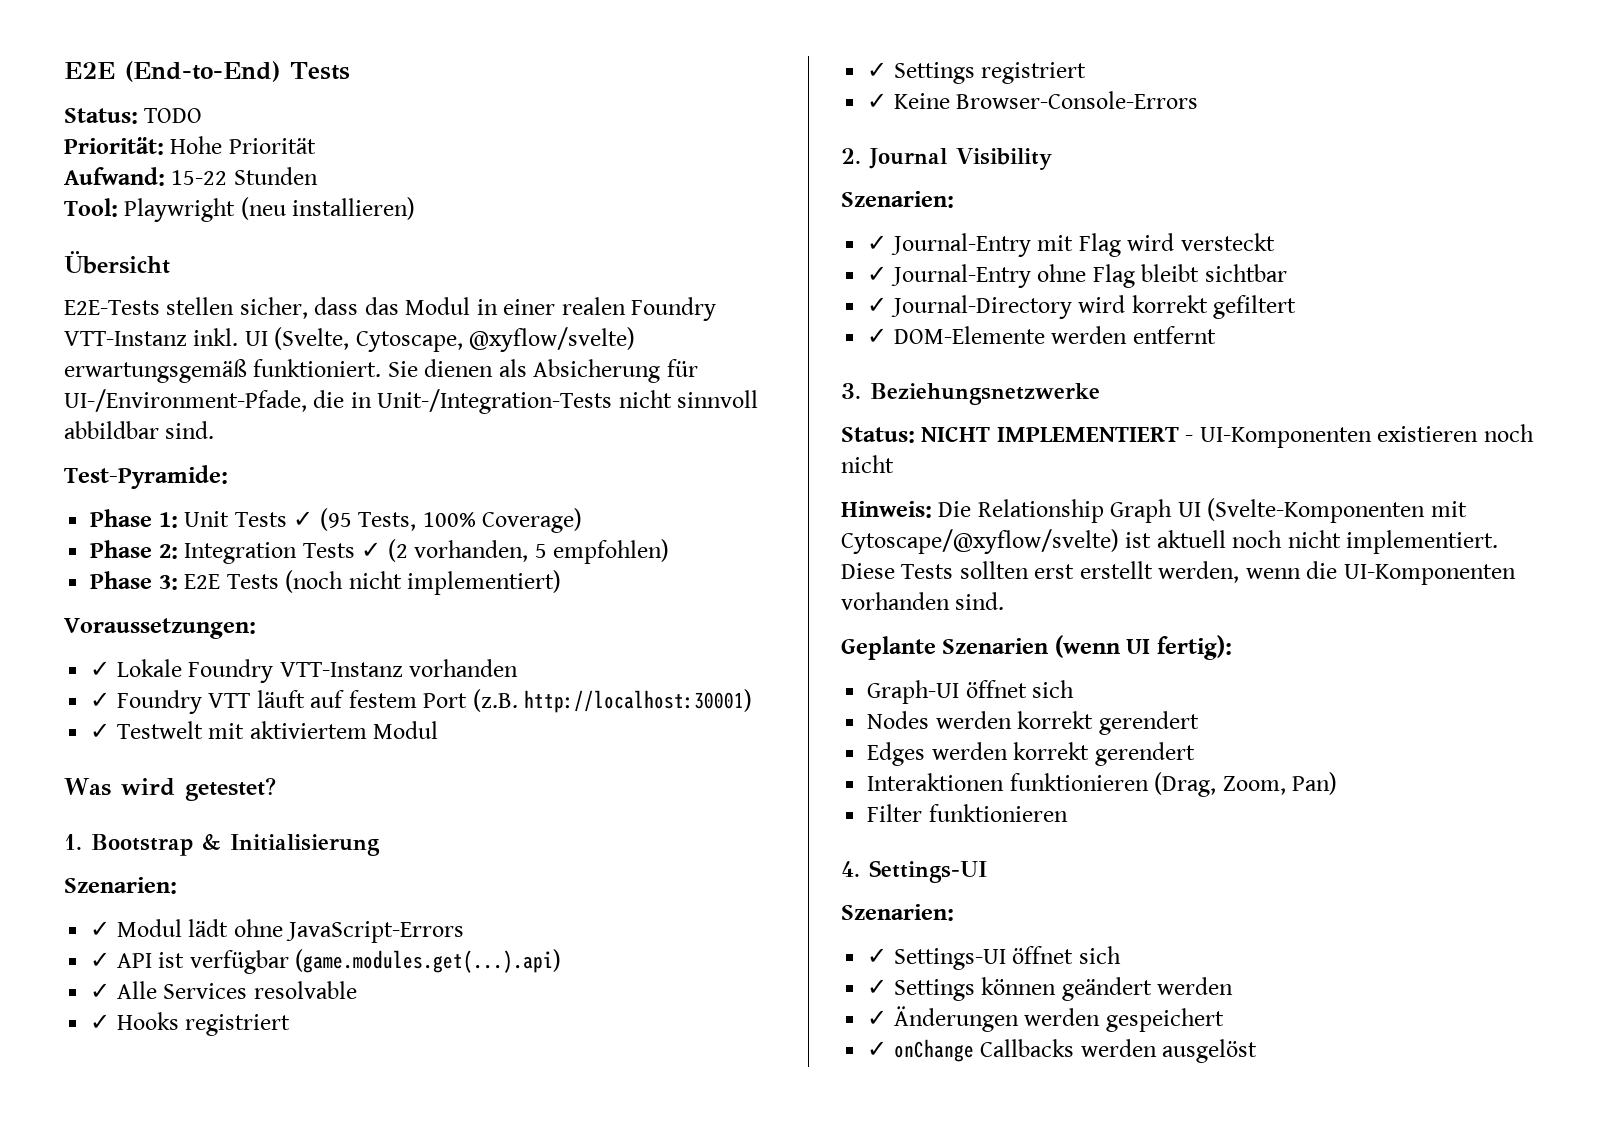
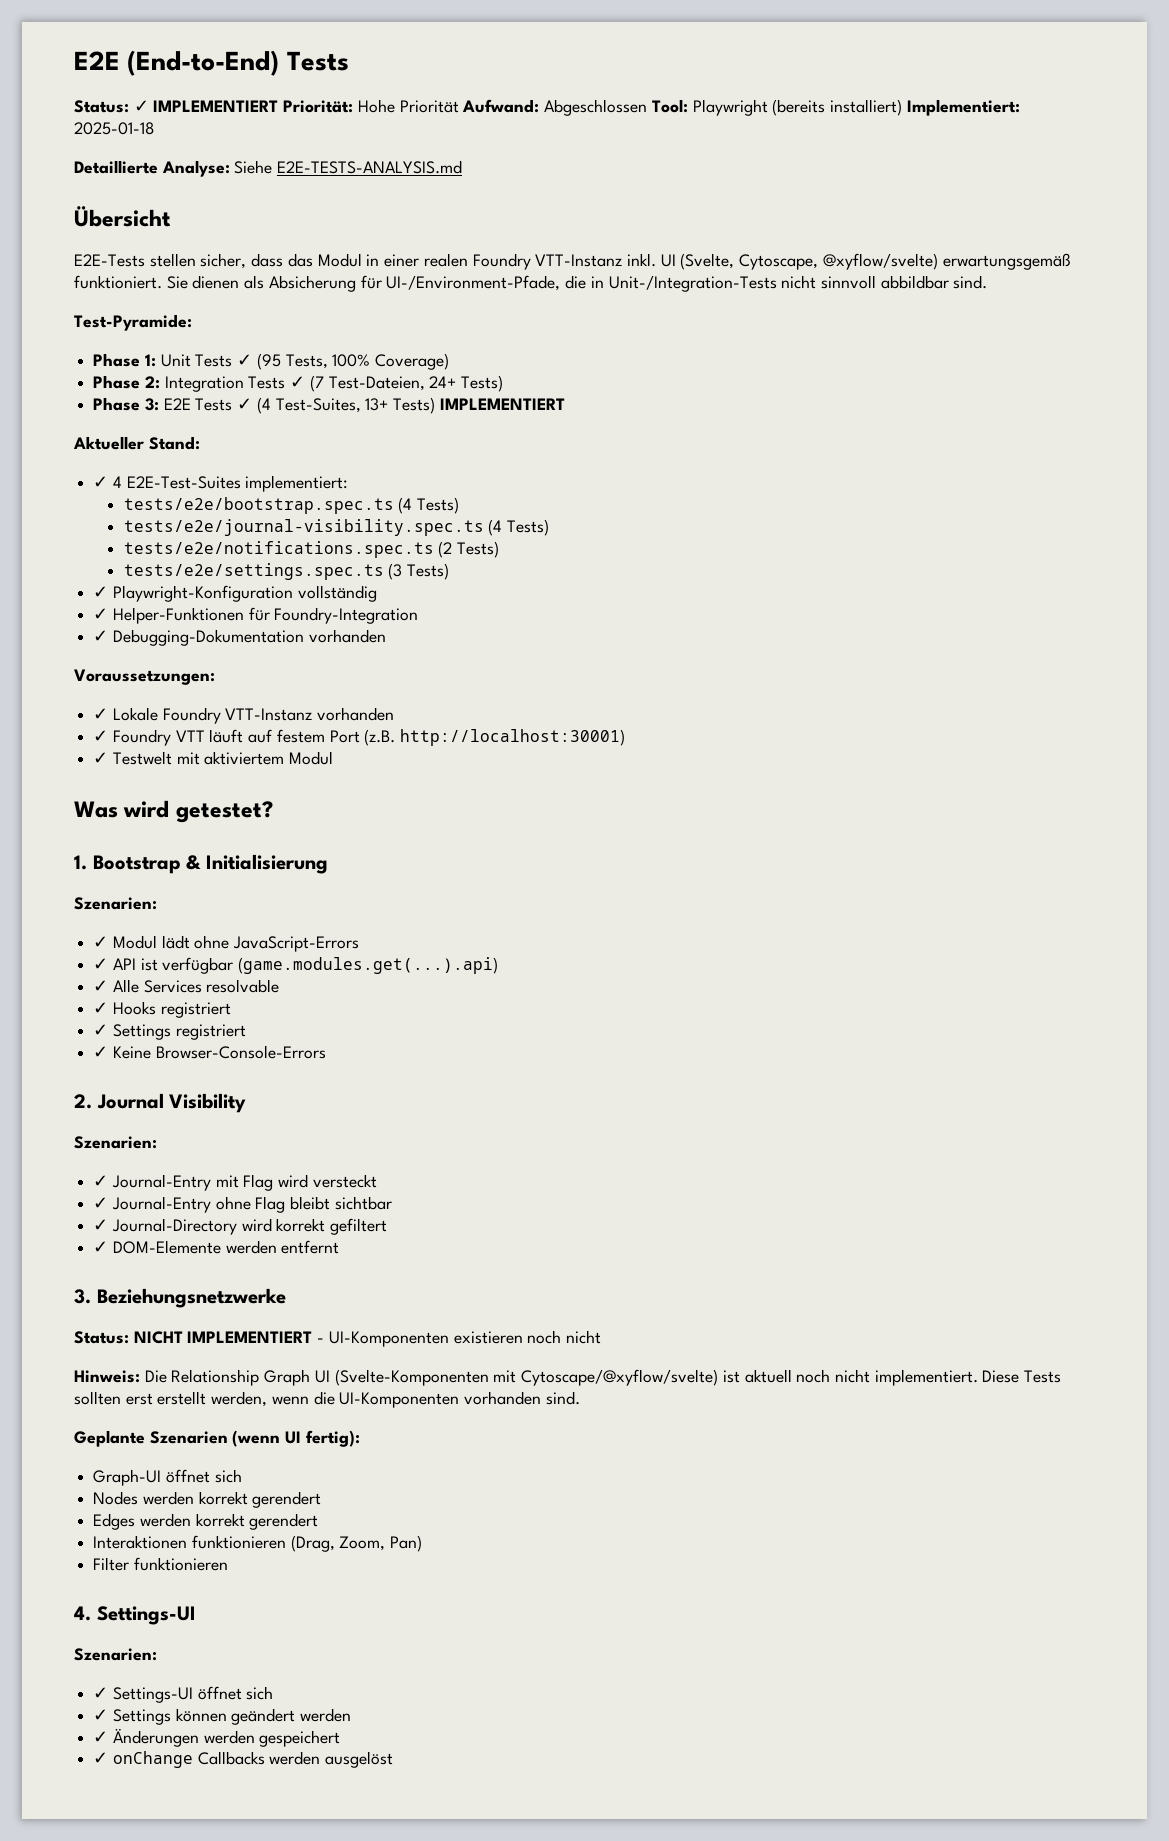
[144,108,203,123] TODO // -> [133,100,279,112] ✓ IMPLEMENTIERT
[64,167,318,186] [64,197,416,222] // Aufwand: 15-22 Stunden // Tool: Playwright (neu installieren) -> [462,99,1020,116] [74,122,155,135] [74,160,463,177] Aufwand: Abgeschlossen Tool: Playwright (bereits installiert) Implementiert: 2025-01-18 // Detaillierte Analyse: Siehe E2E-TESTS-ANALYSIS.md
[387,539,670,564] (2 vorhanden, 5 empfohlen) -> [309,375,504,392] (7 Test-Dateien, 24+ Tests)
[285,570,562,595] (noch nicht implementiert) -> [237,397,565,414] [73,436,200,450] [93,475,349,492] [123,497,460,514] [123,519,550,536] [123,541,500,558] [123,563,450,580] [93,585,377,602] [93,607,419,624] [93,629,386,646] ✓ (4 Test-Suites, 13+ Tests) IMPLEMENTIERT // Aktueller Stand: // ✓ 4 E2E-Test-Suites implementiert: // tests/e2e/bootstrap.spec.ts (4 Tests) // tests/e2e/journal-visibility.spec.ts (4 Tests) // tests/e2e/notifications.spec.ts (2 Tests) // tests/e2e/settings.spec.ts (3 Tests) // ✓ Playwright-Konfiguration vollständig // ✓ Helper-Funktionen für Foundry-Integration // ✓ Debugging-Dokumentation vorhanden

